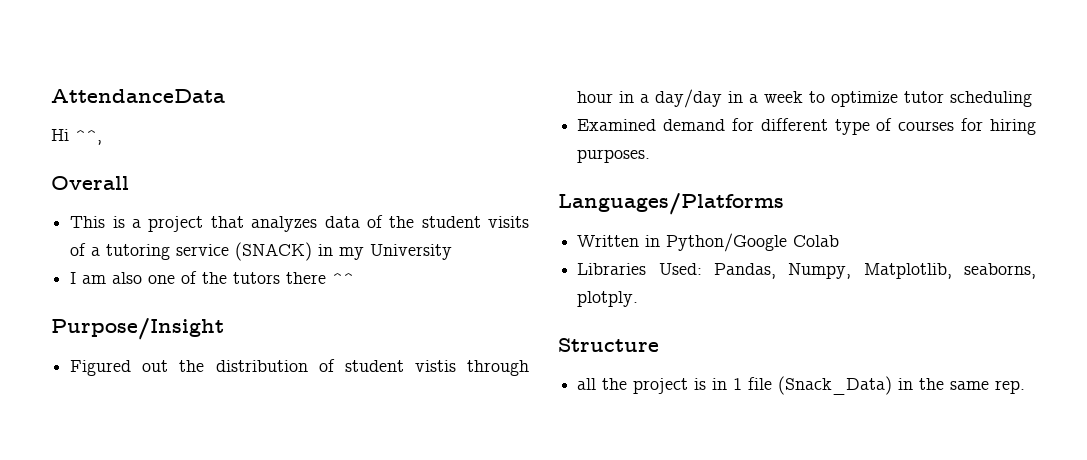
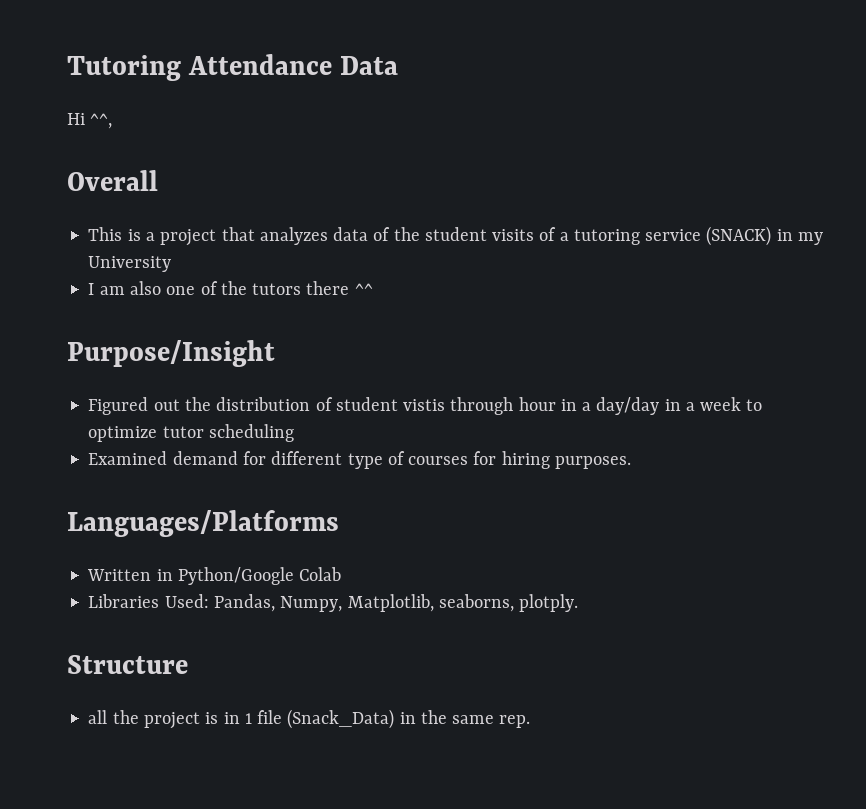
[51,89,225,103] AttendanceData -> [67,54,399,81] Tutoring Attendance Data

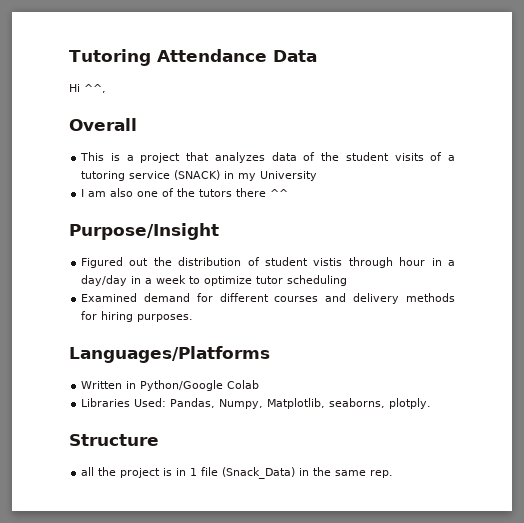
[347,451,469,469] type of courses -> [274,293,455,304] courses and delivery methods

